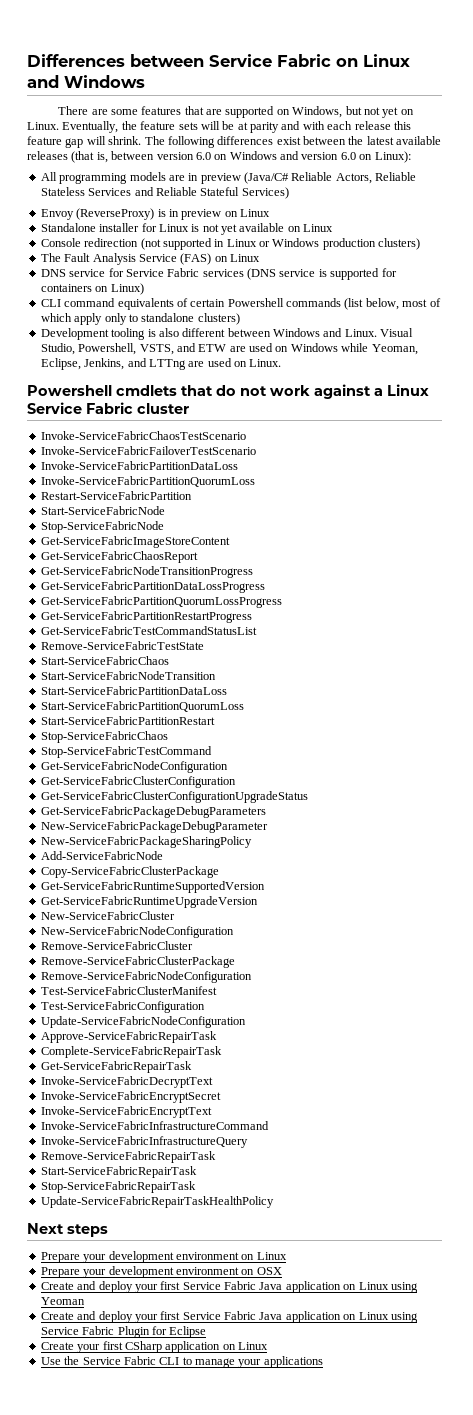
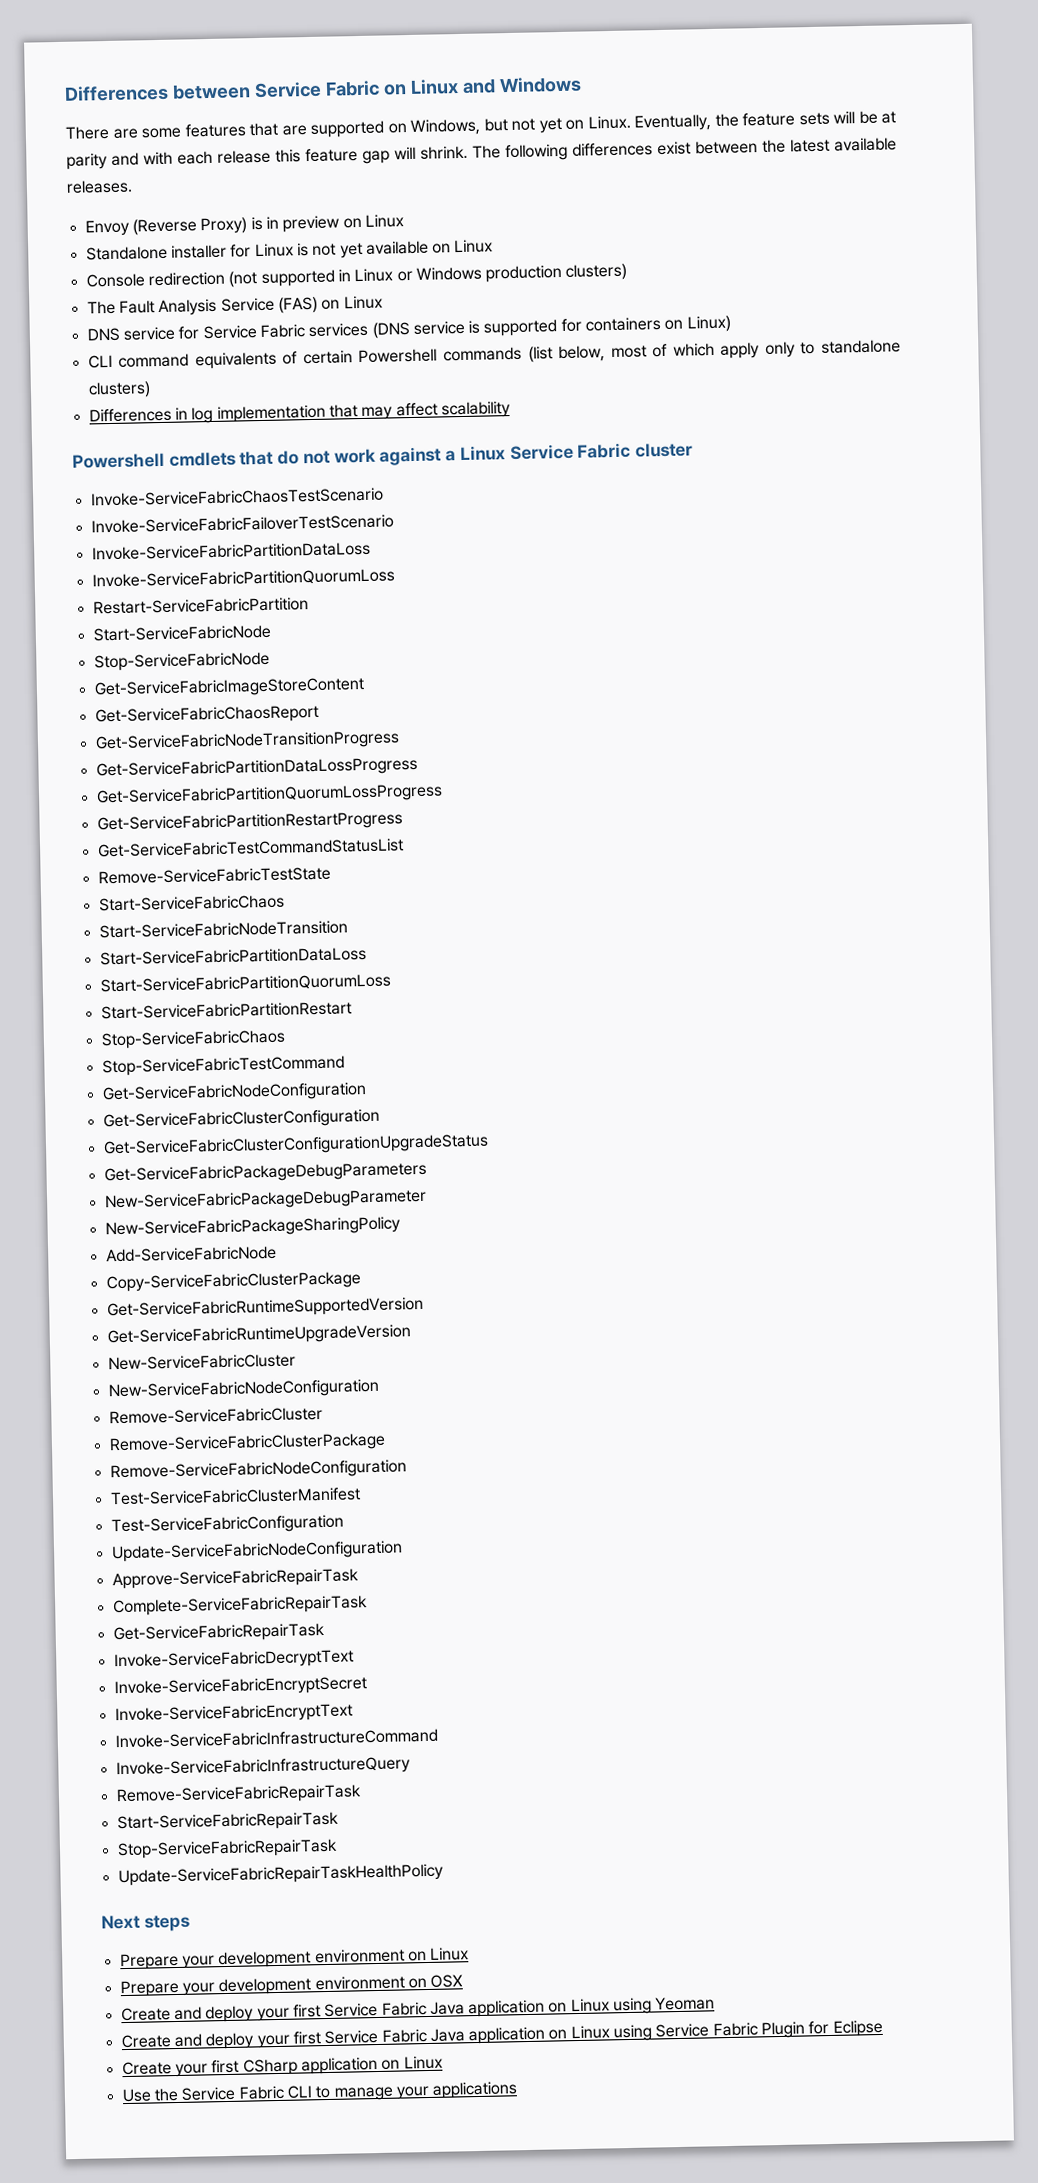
[27,151,411,163] [40,172,417,184] [40,187,289,199] releases (that is, between version 6.0 on Windows and version 6.0 on Linux): // All programming models are in preview (Java/C# Reliable Actors, Reliable Stateless Services and Reliable Stateful Services) -> [66,179,133,194] releases.
[76,208,155,220] (ReverseProxy) -> [131,217,248,236] (Reverse Proxy)
[40,328,414,340] [40,343,418,355] [40,358,282,370] Development tooling is also different between Windows and Linux. Visual Studio, Powershell, VSTS, and ETW are used on Windows while Yeoman, Eclipse, Jenkins, and LTTng are used on Linux. -> [88,401,511,424] Differences in log implementation that may affect scalability

